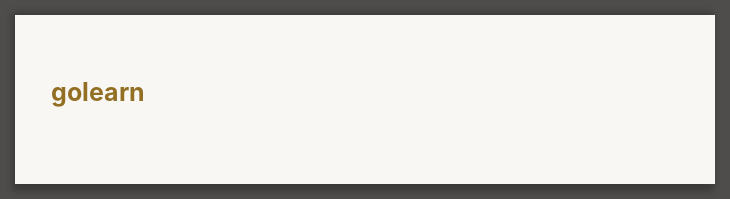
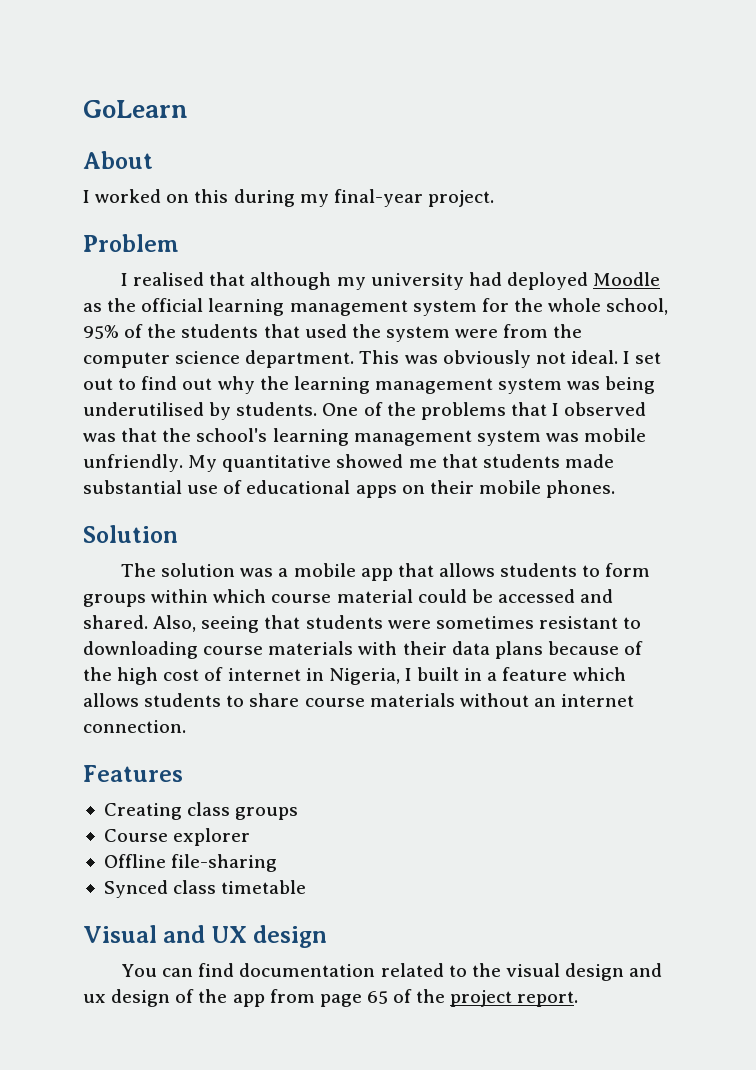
[51,82,145,107] golearn -> [83,100,188,118] [83,151,153,169] [83,189,494,207] [83,234,179,252] [121,272,661,290] [83,298,669,316] [83,324,583,342] [83,350,662,368] [83,376,656,394] [83,402,647,420] [83,428,647,446] [83,454,614,472] [83,480,616,498] [83,525,178,543] [121,563,651,581] [83,589,614,607] [83,615,642,633] [83,641,644,659] [83,667,626,685] [83,693,635,707] [83,720,186,733] [83,765,183,782] [103,802,299,820] [103,828,251,846] [103,854,278,872] [103,880,307,898] [83,925,328,948] [121,963,663,981] [83,989,579,1007] GoLearn // About // I worked on this during my final-year project. // Problem // I realised that although my university had deployed Moodle as the official learning management system for the whole school, 95% of the students that used the system were from the computer science department. This was obviously not ideal. I set out to find out why the learning management system was being underutilised by students. One of the problems that I observed was that the school's learning management system was mobile unfriendly. My quantitative showed me that students made substantial use of educational apps on their mobile phones. // Solution // The solution was a mobile app that allows students to form groups within which course material could be accessed and shared. Also, seeing that students were sometimes resistant to downloading course materials with their data plans because of the high cost of internet in Nigeria, I built in a feature which allows students to share course materials without an internet connection. // Features // Creating class groups // Course explorer // Offline file-sharing // Synced class timetable // Visual and UX design // You can find documentation related to the visual design and ux design of the app from page 65 of the project report.

